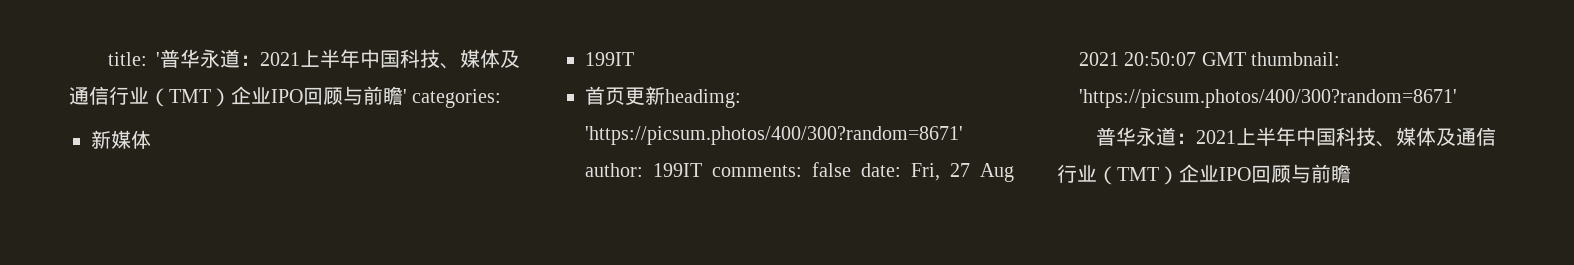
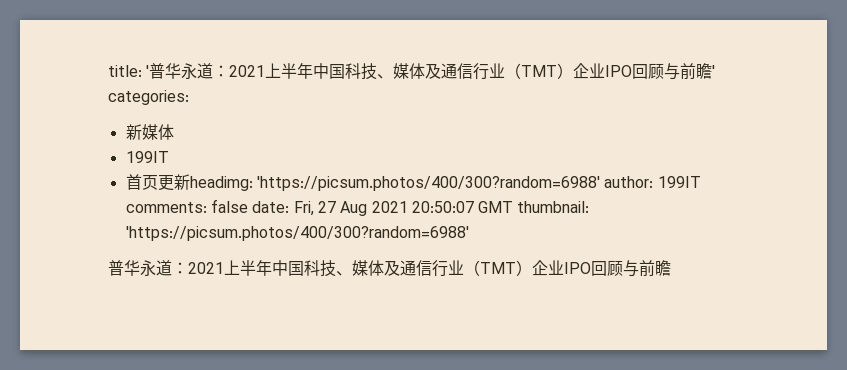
[585,126,963,145] 'https://picsum.photos/400/300?random=8671' -> [256,176,600,191] 'https://picsum.photos/400/300?random=6988'
[1079,89,1457,108] 'https://picsum.photos/400/300?random=8671' -> [125,226,469,241] 'https://picsum.photos/400/300?random=6988'

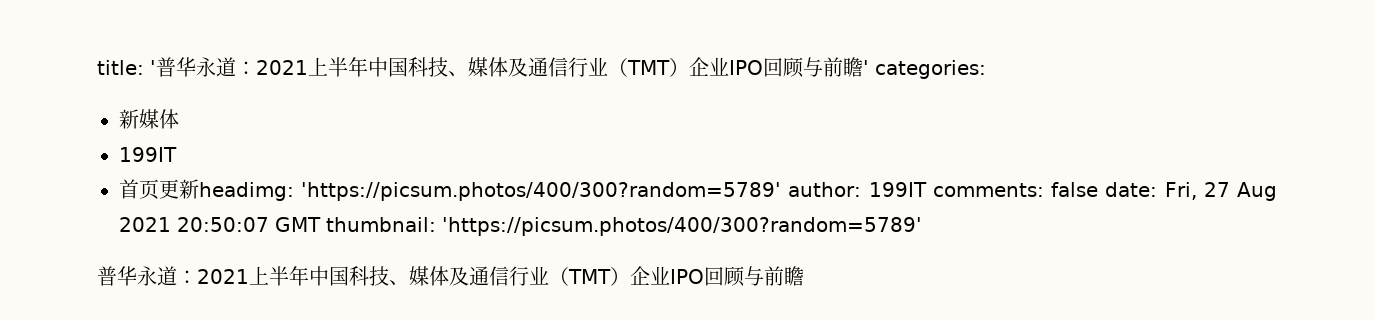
[256,176,600,191] 'https://picsum.photos/400/300?random=6988' -> [301,182,782,201] 'https://picsum.photos/400/300?random=5789'
[125,226,469,241] 'https://picsum.photos/400/300?random=6988' -> [442,217,922,236] 'https://picsum.photos/400/300?random=5789'

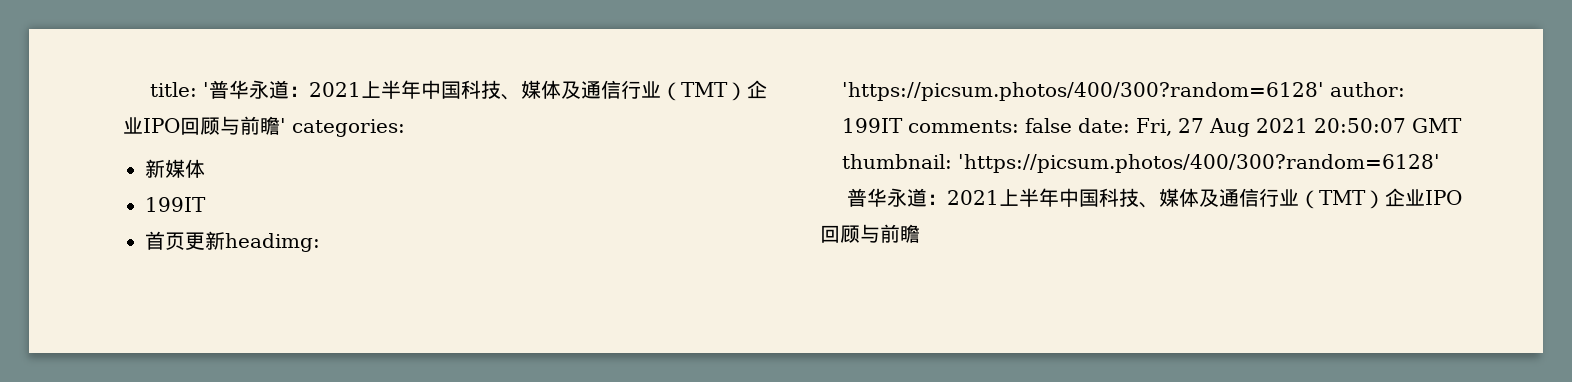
[301,182,782,201] 'https://picsum.photos/400/300?random=5789' -> [842,82,1324,101] 'https://picsum.photos/400/300?random=6128'
[442,217,922,236] 'https://picsum.photos/400/300?random=5789' -> [958,154,1440,173] 'https://picsum.photos/400/300?random=6128'

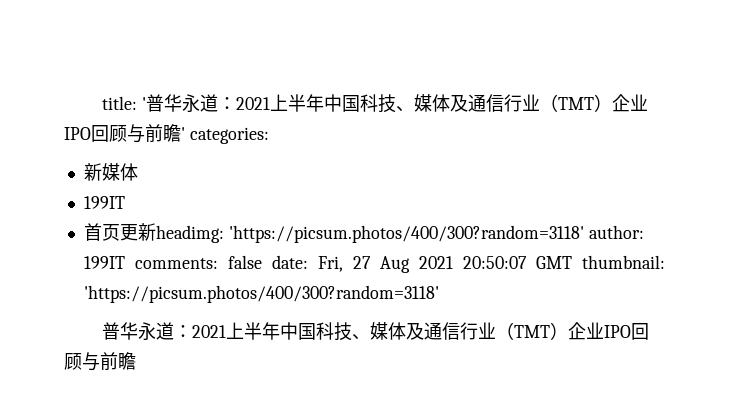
[842,82,1324,101] 'https://picsum.photos/400/300?random=6128' -> [228,225,584,243] 'https://picsum.photos/400/300?random=3118'
[958,154,1440,173] 'https://picsum.photos/400/300?random=6128' -> [83,285,439,303] 'https://picsum.photos/400/300?random=3118'

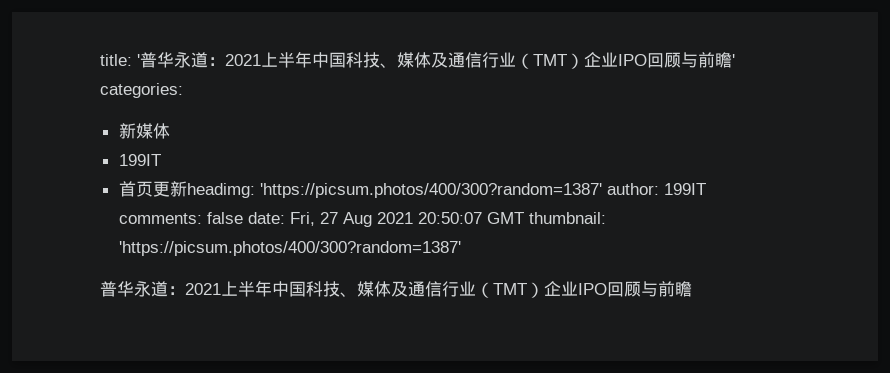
[228,225,584,243] 'https://picsum.photos/400/300?random=3118' -> [259,183,602,198] 'https://picsum.photos/400/300?random=1387'
[83,285,439,303] 'https://picsum.photos/400/300?random=3118' -> [118,241,461,256] 'https://picsum.photos/400/300?random=1387'

